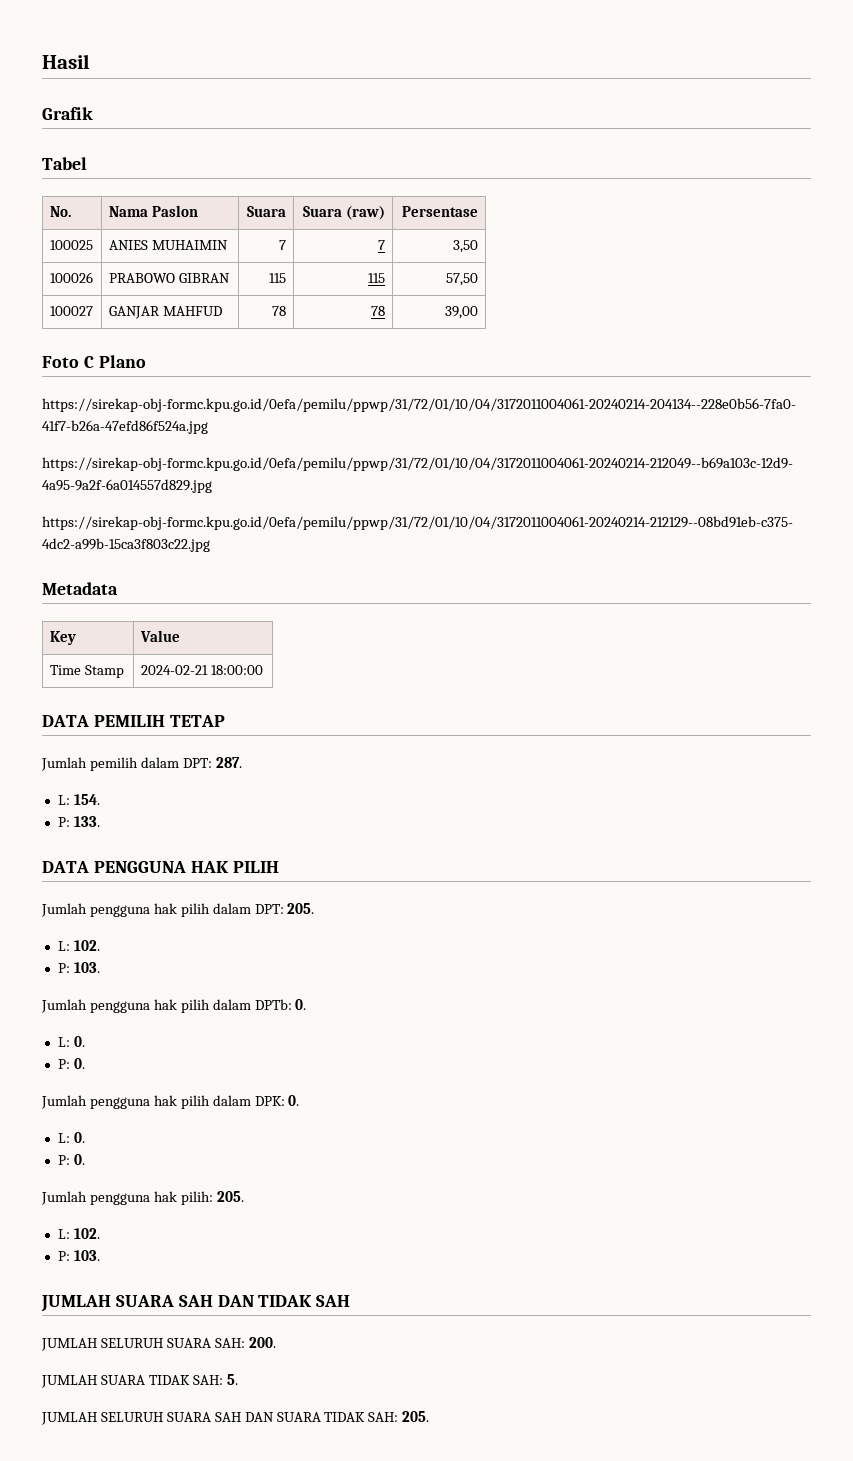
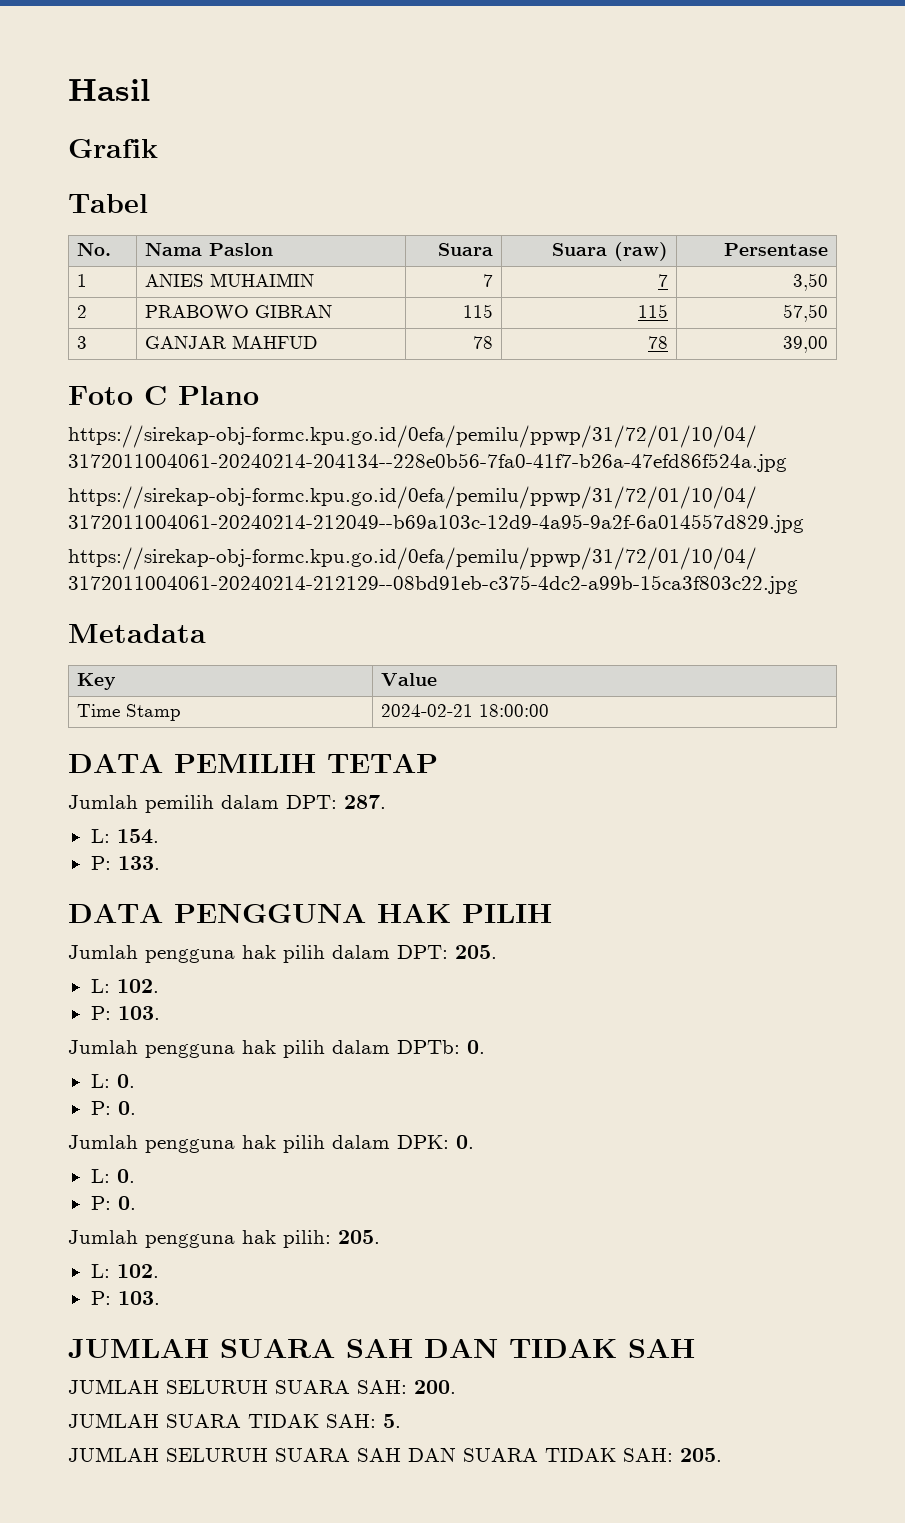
[49,240,93,250] 100025 -> [76,274,87,287] 1
[49,272,93,283] 100026 -> [76,305,87,318] 2
[49,306,93,316] 100027 -> [76,336,87,349] 3

